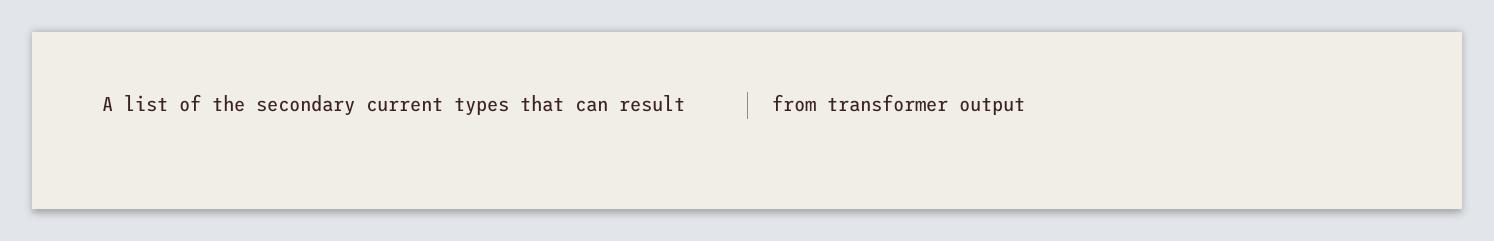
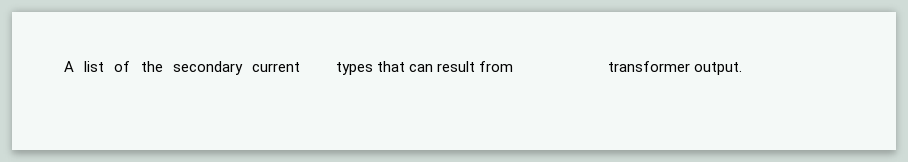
[959,97,1025,115] output -> [694,62,743,75] output.

